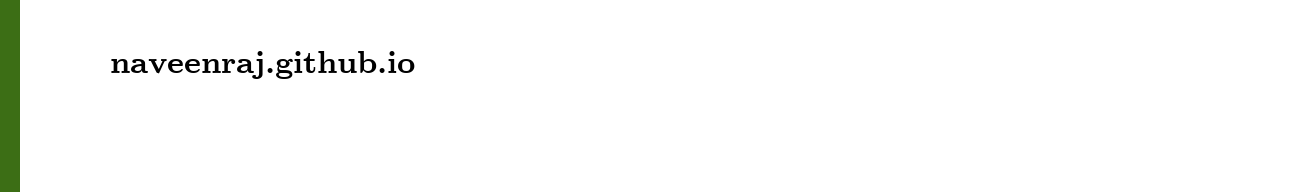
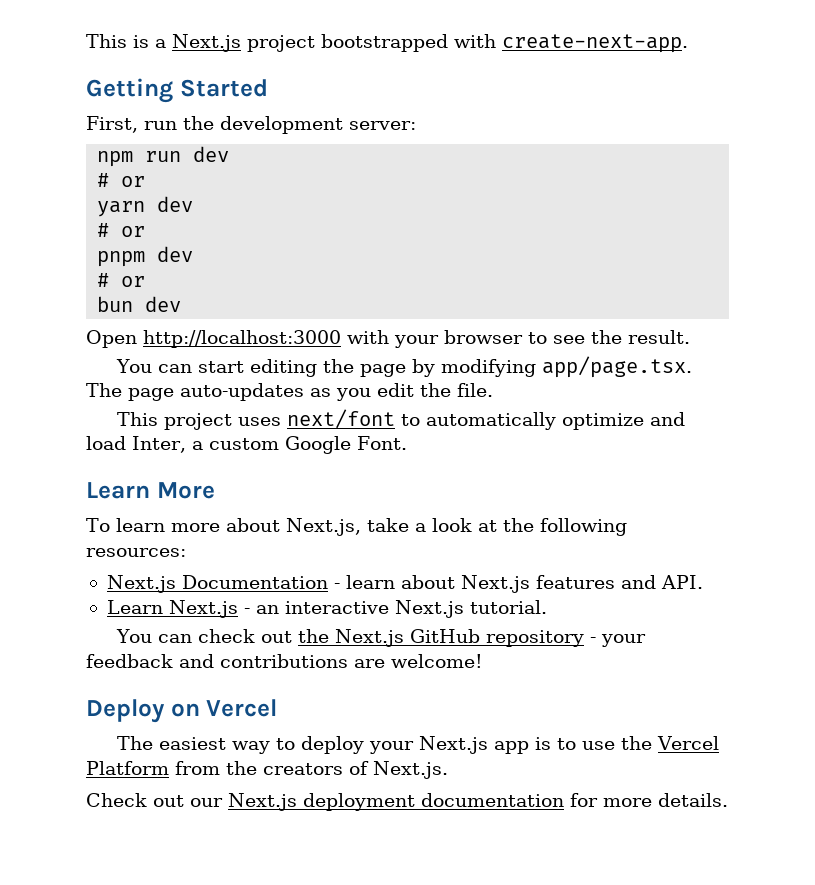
[110,51,415,79] naveenraj.github.io -> [86,34,688,53] [86,78,268,103] [86,116,416,134] [97,146,230,167] [97,173,146,187] [97,196,194,217] [97,223,146,237] [97,246,194,267] [97,273,146,287] [97,296,182,312] [86,330,690,348] [115,356,693,378] [86,383,493,401] [116,409,685,430] [86,436,407,454] [86,482,215,499] [86,518,627,536] [86,548,186,557] [106,575,703,593] [106,600,547,618] [115,629,647,647] [86,654,483,668] [86,699,278,723] [116,736,720,754] [86,761,448,779] [86,793,728,811] This is a Next.js project bootstrapped with create-next-app. // Getting Started // First, run the development server: // npm run dev // # or // yarn dev // # or // pnpm dev // # or // bun dev // Open http://localhost:3000 with your browser to see the result. // You can start editing the page by modifying app/page.tsx. The page auto-updates as you edit the file. // This project uses next/font to automatically optimize and load Inter, a custom Google Font. // Learn More // To learn more about Next.js, take a look at the following resources: // Next.js Documentation - learn about Next.js features and API. // Learn Next.js - an interactive Next.js tutorial. // You can check out the Next.js GitHub repository - your feedback and contributions are welcome! // Deploy on Vercel // The easiest way to deploy your Next.js app is to use the Vercel Platform from the creators of Next.js. // Check out our Next.js deployment documentation for more details.

